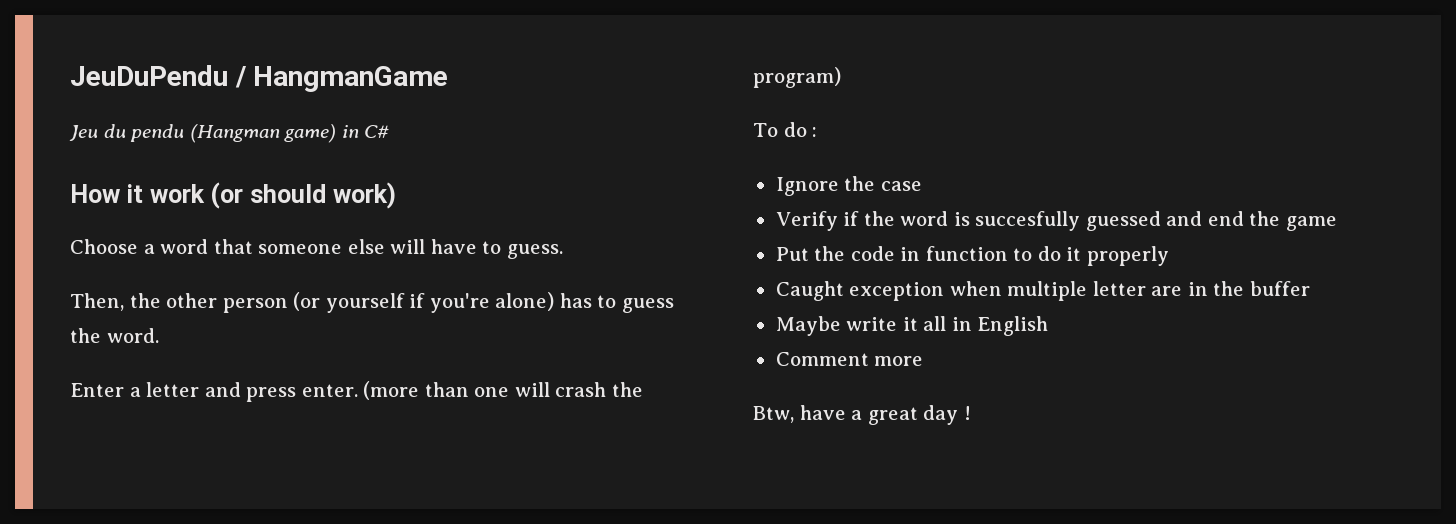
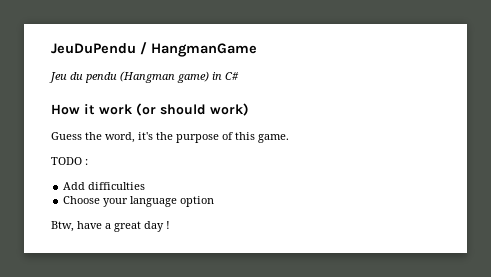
[70,239,563,259] [70,292,674,313] [70,328,159,343] [70,381,643,402] [753,67,841,88] [753,122,818,137] [775,176,922,196] [775,211,1337,231] [775,246,1169,266] [775,281,1310,301] [775,316,1049,336] [775,352,924,366] Choose a word that someone else will have to guess. // Then, the other person (or yourself if you're alone) has to guess the word. // Enter a letter and press enter. (more than one will crash the program) // To do : // Ignore the case // Verify if the word is succesfully guessed and end the game // Put the code in function to do it properly // Caught exception when multiple letter are in the buffer // Maybe write it all in English // Comment more -> [51,132,289,143] [51,157,88,165] [63,182,146,190] [63,196,215,207] Guess the word, it's the purpose of this game. // TODO : // Add difficulties // Choose your language option

